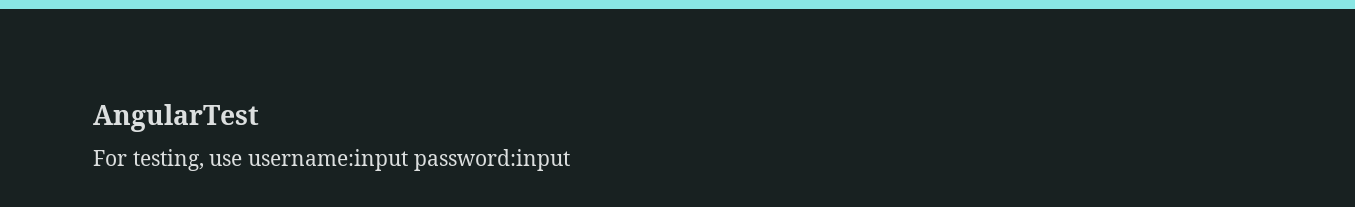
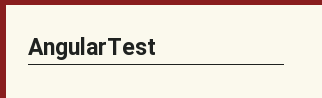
[93,149,570,171] // For testing, use username:input password:input -> (156, 48) none

